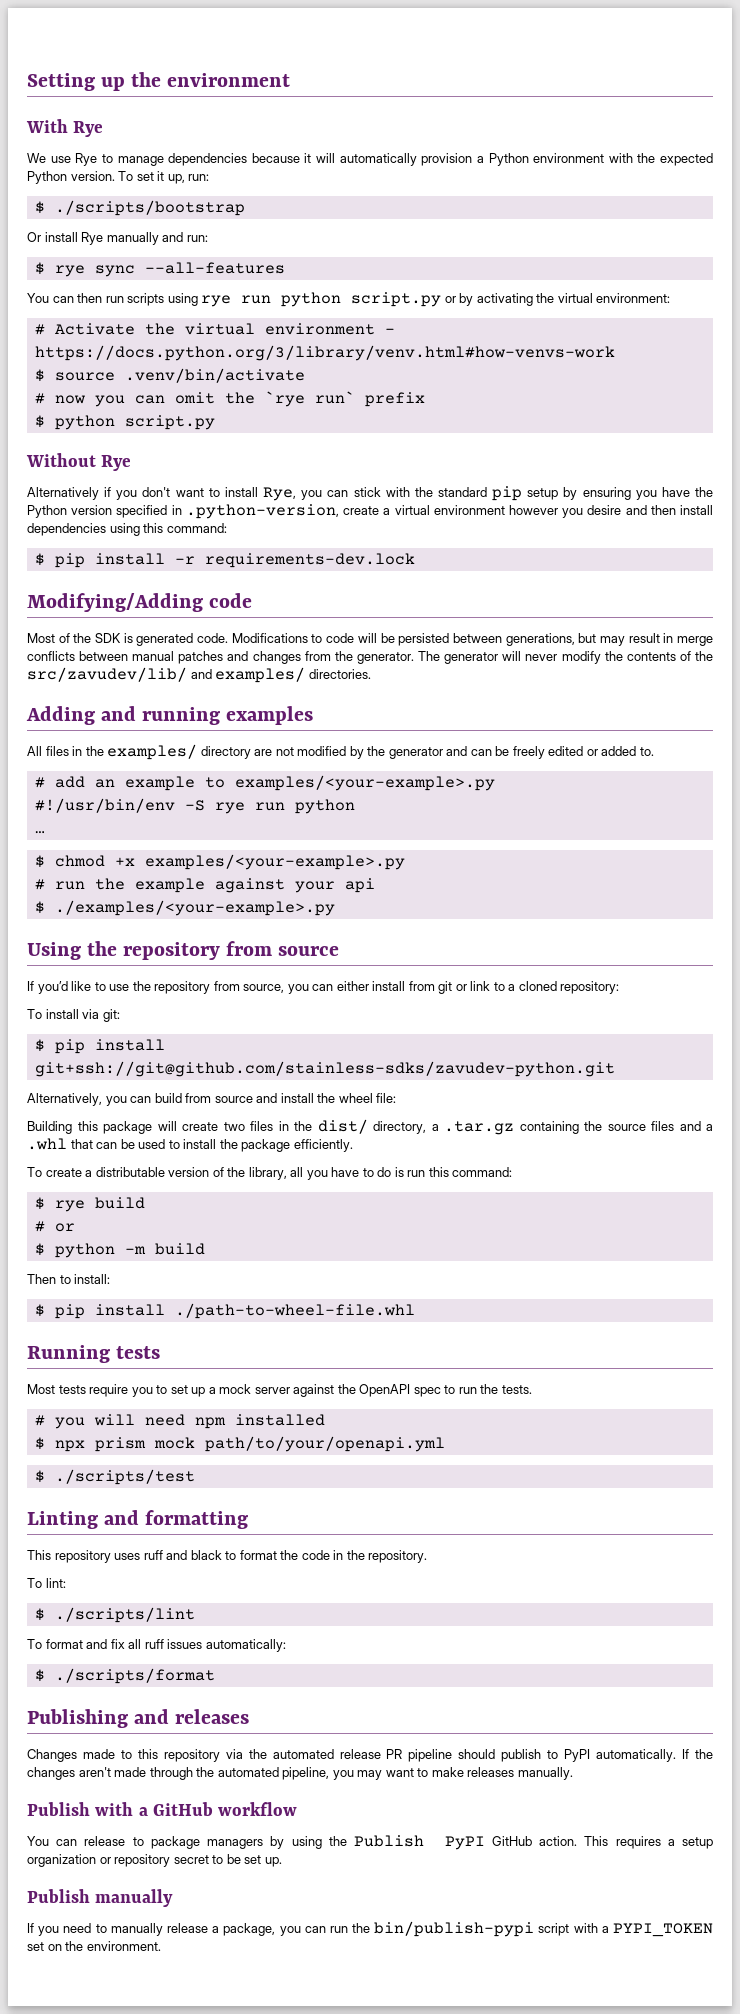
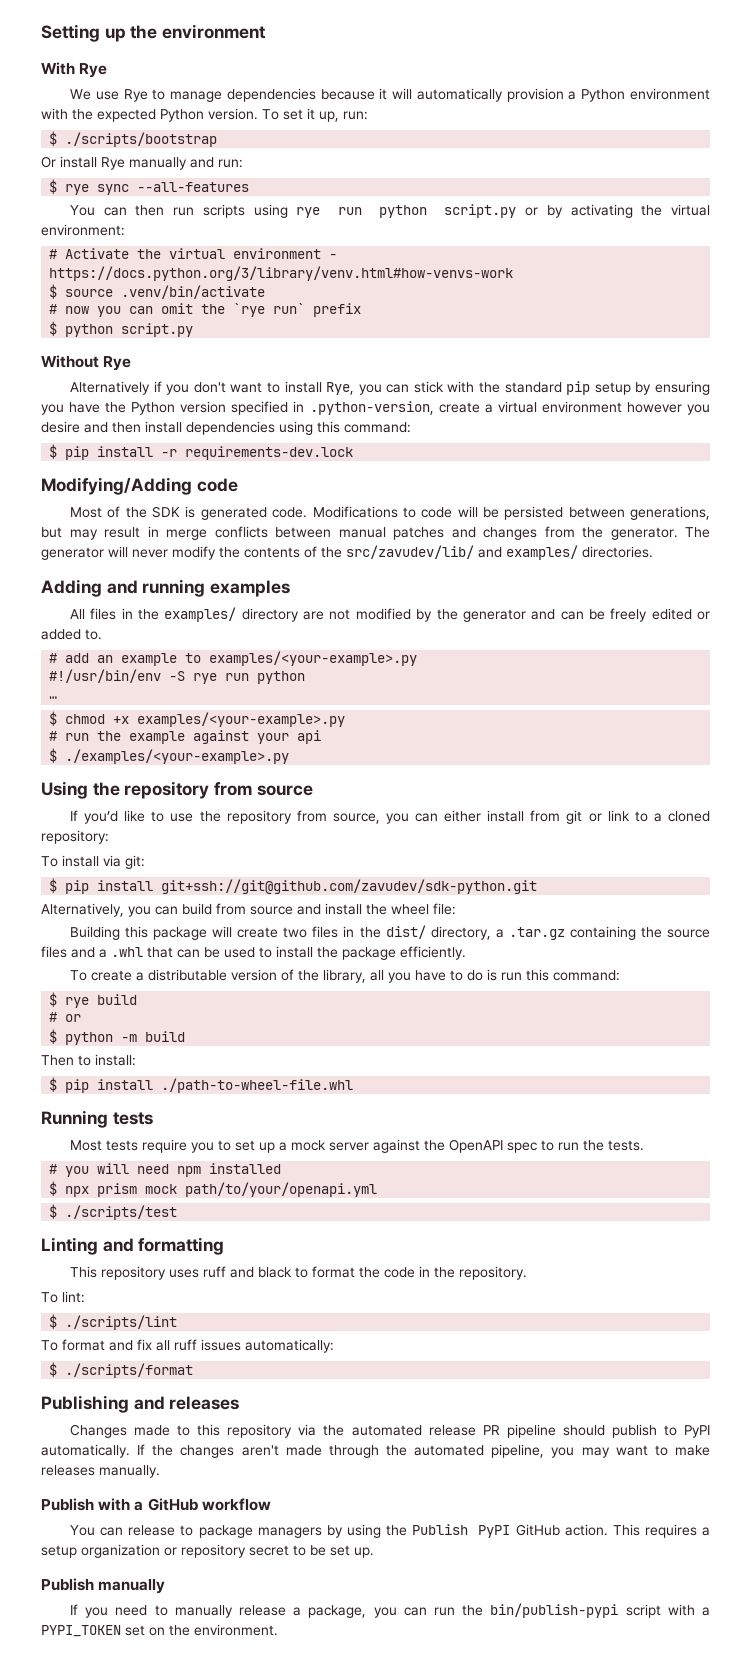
[34,1061,615,1077] git+ssh://git@github.com/stainless-sdks/zavudev-python.git -> [161,879,538,894] git+ssh://git@github.com/zavudev/sdk-python.git

